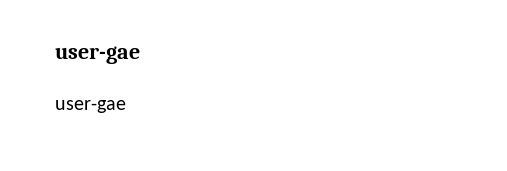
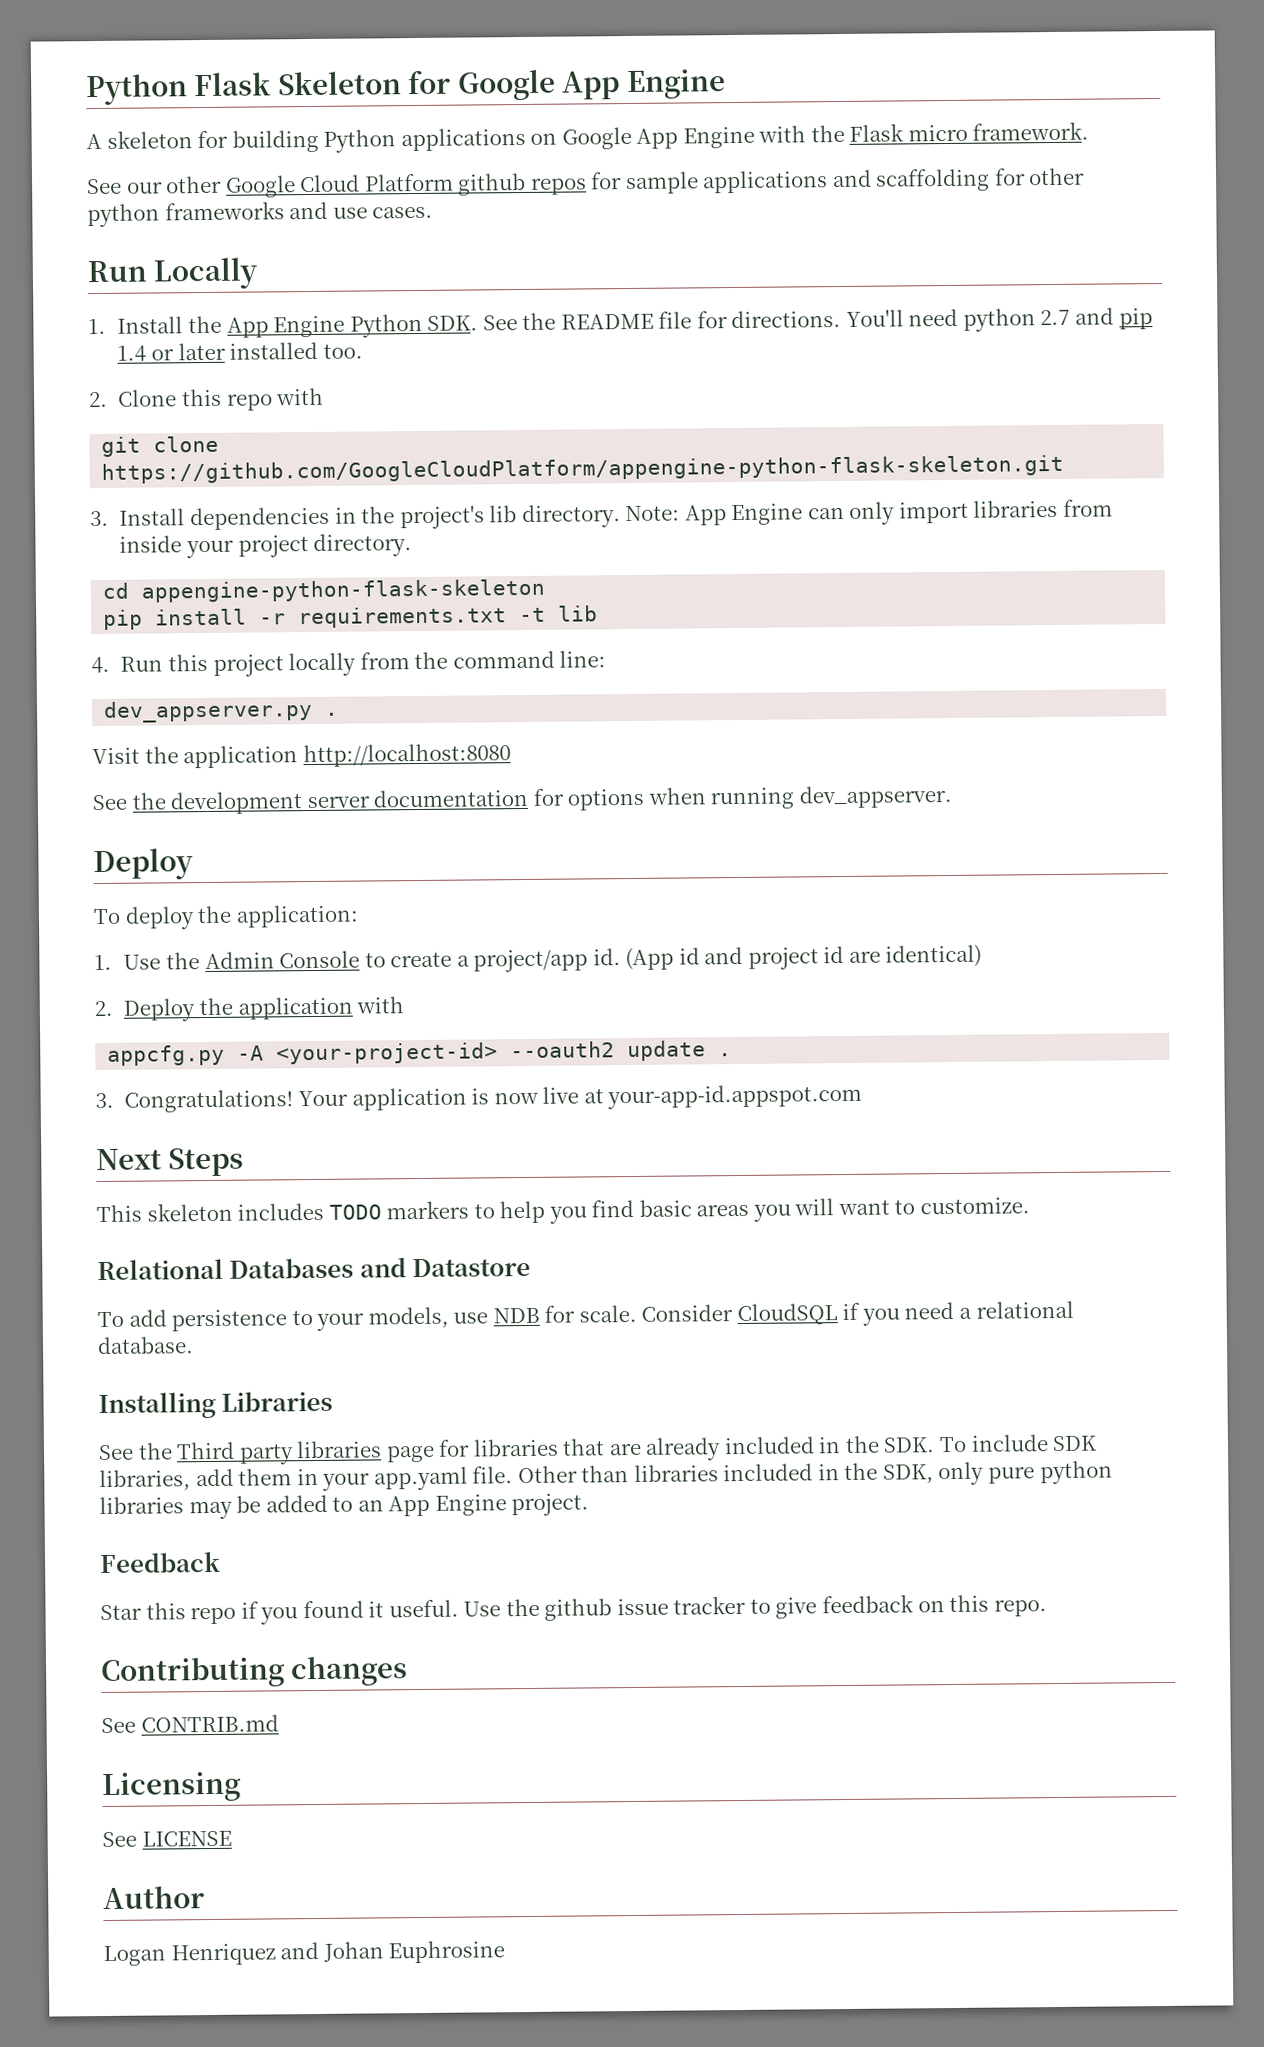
[55,46,140,64] [55,100,126,113] user-gae // user-gae -> [86,69,726,106] [86,121,1090,153] [87,167,1086,198] [87,201,434,228] [87,257,259,290] [88,307,1153,338] [117,341,363,362] [89,387,325,411] [101,435,220,457] [101,454,1065,484] [90,499,1113,531] [119,533,413,559] [102,578,546,603] [103,605,599,630] [91,650,607,677] [103,699,340,723] [92,743,511,769] [92,784,952,815] [93,848,193,881] [93,904,359,930] [94,944,983,973] [94,996,405,1022] [107,1040,733,1066] [95,1083,863,1113] [96,1147,245,1177] [96,1197,1031,1224] [97,1257,532,1281] [97,1300,1074,1332] [97,1336,194,1355] [98,1390,334,1420] [98,1434,1098,1465] [99,1460,1113,1492] [99,1493,590,1520] [99,1551,221,1574] [100,1594,1047,1625] [100,1655,409,1689] [101,1714,279,1734] [102,1771,241,1803] [102,1830,232,1848] [103,1885,205,1910] [103,1940,506,1967] Python Flask Skeleton for Google App Engine // A skeleton for building Python applications on Google App Engine with the Flask micro framework. // See our other Google Cloud Platform github repos for sample applications and scaffolding for other python frameworks and use cases. // Run Locally // 1. Install the App Engine Python SDK. See the README file for directions. You'll need python 2.7 and pip 1.4 or later installed too. // 2. Clone this repo with // git clone https://github.com/GoogleCloudPlatform/appengine-python-flask-skeleton.git // 3. Install dependencies in the project's lib directory. Note: App Engine can only import libraries from inside your project directory. // cd appengine-python-flask-skeleton // pip install -r requirements.txt -t lib // 4. Run this project locally from the command line: // dev_appserver.py . // Visit the application http://localhost:8080 // See the development server documentation for options when running dev_appserver. // Deploy // To deploy the application: // 1. Use the Admin Console to create a project/app id. (App id and project id are identical) // 2. Deploy the application with // appcfg.py -A <your-project-id> --oauth2 update . // 3. Congratulations! Your application is now live at your-app-id.appspot.com // Next Steps // This skeleton includes TODO markers to help you find basic areas you will want to customize. // Relational Databases and Datastore // To add persistence to your models, use NDB for scale. Consider CloudSQL if you need a relational database. // Installing Libraries // See the Third party libraries page for libraries that are already included in the SDK. To include SDK libraries, add them in your app.yaml file. Other than libraries included in the SDK, only pure python libraries may be added to an App Engine project. // Feedback // Star this repo if you found it useful. Use the github issue tracker to give feedback on this repo. // Contributing changes // See CONTRIB.md // Licensing // See LICENSE // Author // Logan Henriquez and Johan Euphrosine

